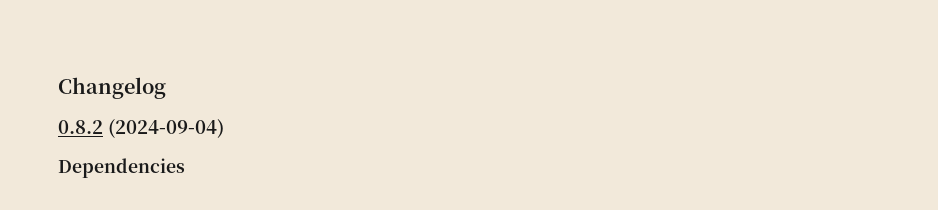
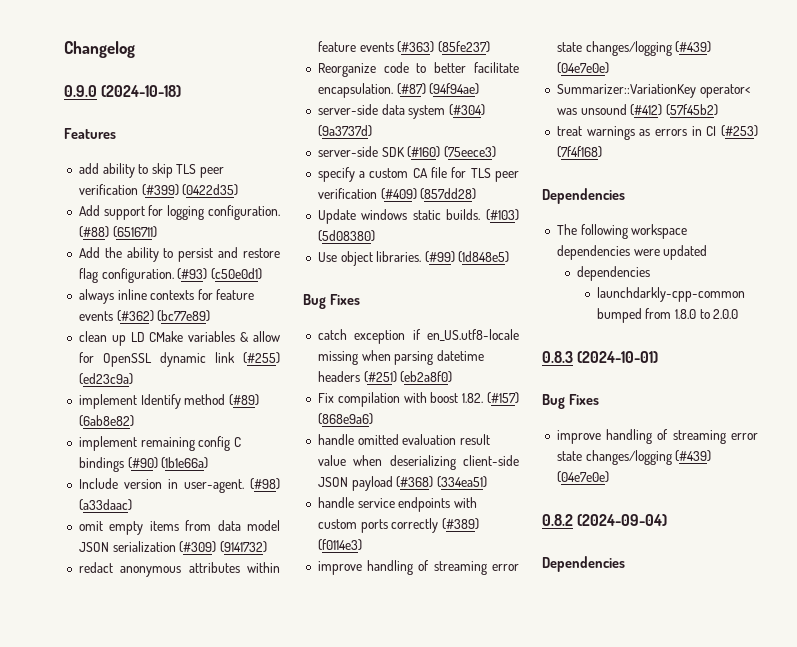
(166, 88) none -> [64,85,182,97] [64,128,116,139] [78,163,225,178] [78,184,239,196] [78,205,280,220] [78,226,157,238] [78,247,280,262] [78,268,262,283] [78,289,255,304] [78,310,211,322] [78,331,280,346] [78,352,280,367] [78,373,133,385] [78,394,259,409] [78,415,134,427] [78,436,241,451] [78,457,209,472] [78,478,280,493] [78,499,132,511] [78,520,280,535] [78,541,267,553] [78,562,280,577] [317,41,490,53] [317,62,519,77] [317,83,480,98] [317,104,485,119] [317,125,372,137] [317,146,496,158] [317,167,519,182] [317,188,477,200] [317,209,519,224] [317,230,375,242] [317,251,510,266] [303,294,360,309] [317,329,519,344] [317,350,484,365] [317,371,453,383] [317,392,519,407] [317,413,373,425] [317,434,490,445] [317,455,519,470] [317,476,487,491] [317,497,477,512] [317,518,479,533] [317,539,362,551] [317,560,519,575] [556,41,712,56] [556,62,609,74] [556,84,750,98] [556,104,718,116] [556,125,758,140] [556,146,602,158] [542,188,625,204] [556,224,688,239] [556,245,708,260] [576,266,650,281] [596,287,745,302] [596,308,739,323] [542,351,659,363] [542,394,599,409] [556,429,758,444] [556,450,712,465] [556,471,609,483] // 0.9.0 (2024-10-18) // Features // add ability to skip TLS peer verification (#399) (0422d35) // Add support for logging configuration. (#88) (6516711) // Add the ability to persist and restore flag configuration. (#93) (c50e0d1) // always inline contexts for feature events (#362) (bc77e89) // clean up LD CMake variables & allow for OpenSSL dynamic link (#255) (ed23c9a) // implement Identify method (#89) (6ab8e82) // implement remaining config C bindings (#90) (1b1e66a) // Include version in user-agent. (#98) (a33daac) // omit empty items from data model JSON serialization (#309) (9141732) // redact anonymous attributes within feature events (#363) (85fe237) // Reorganize code to better facilitate encapsulation. (#87) (94f94ae) // server-side data system (#304) (9a3737d) // server-side SDK (#160) (75eece3) // specify a custom CA file for TLS peer verification (#409) (857dd28) // Update windows static builds. (#103) (5d08380) // Use object libraries. (#99) (1d848e5) // Bug Fixes // catch exception if en_US.utf8-locale missing when parsing datetime headers (#251) (eb2a8f0) // Fix compilation with boost 1.82. (#157) (868e9a6) // handle omitted evaluation result value when deserializing client-side JSON payload (#368) (334ea51) // handle service endpoints with custom ports correctly (#389) (f0114e3) // improve handling of streaming error state changes/logging (#439) (04e7e0e) // Summarizer::VariationKey operator< was unsound (#412) (57f45b2) // treat warnings as errors in CI (#253) (7f4f168) // Dependencies // The following workspace dependencies were updated // dependencies // launchdarkly-cpp-common bumped from 1.8.0 to 2.0.0 // 0.8.3 (2024-10-01) // Bug Fixes // improve handling of streaming error state changes/logging (#439) (04e7e0e)

